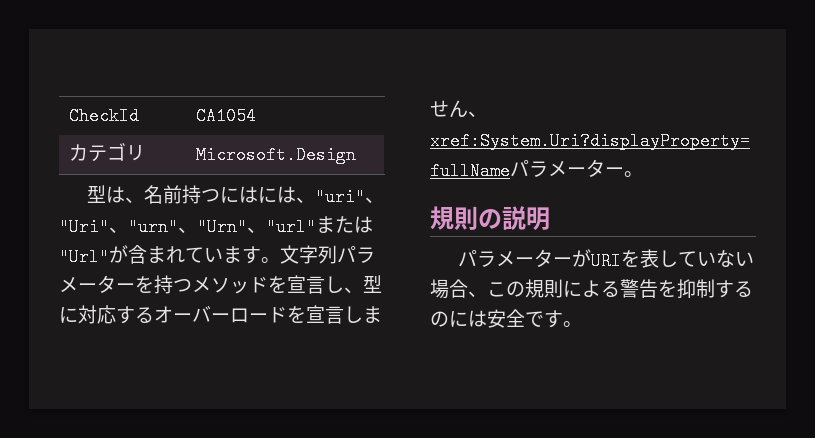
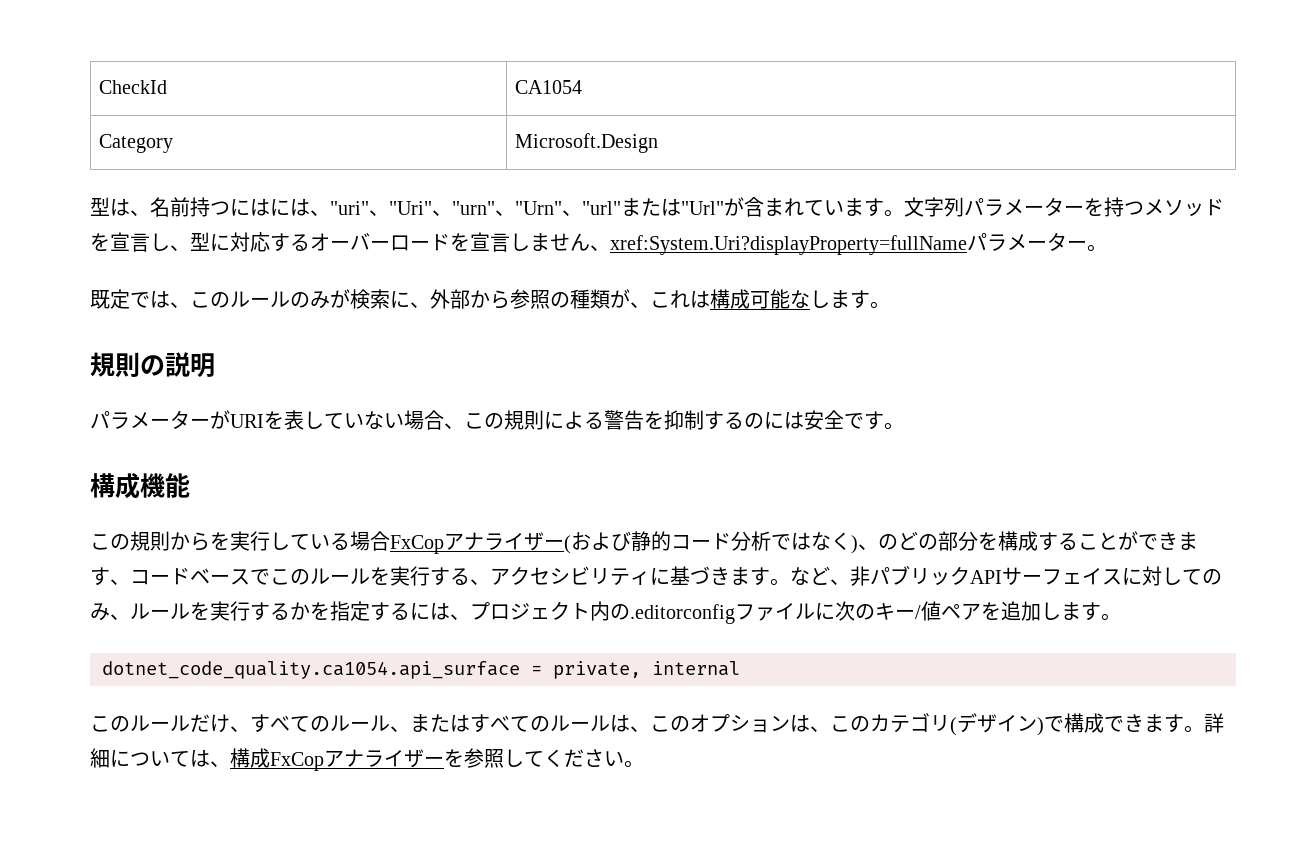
[68,143,145,162] カテゴリ -> [98,134,173,153] Category
(643, 174) none -> [90,289,890,309] // 既定では、このルールのみが検索に、外部から参照の種類が、これは構成可能なします。
(582, 324) none -> [90,473,190,499] [90,531,1198,554] [90,565,1222,586] [90,601,1121,624] [102,661,740,679] [90,713,1224,736] [90,748,644,771] // 構成機能 // この規則からを実行している場合FxCopアナライザー(および静的コード分析ではなく)、のどの部分を構成することができます、コードベースでこのルールを実行する、アクセシビリティに基づきます。など、非パブリックAPIサーフェイスに対してのみ、ルールを実行するかを指定するには、プロジェクト内の.editorconfigファイルに次のキー/値ペアを追加します。 // dotnet_code_quality.ca1054.api_surface = private, internal // このルールだけ、すべてのルール、またはすべてのルールは、このオプションは、このカテゴリ(デザイン)で構成できます。詳細については、構成FxCopアナライザーを参照してください。

